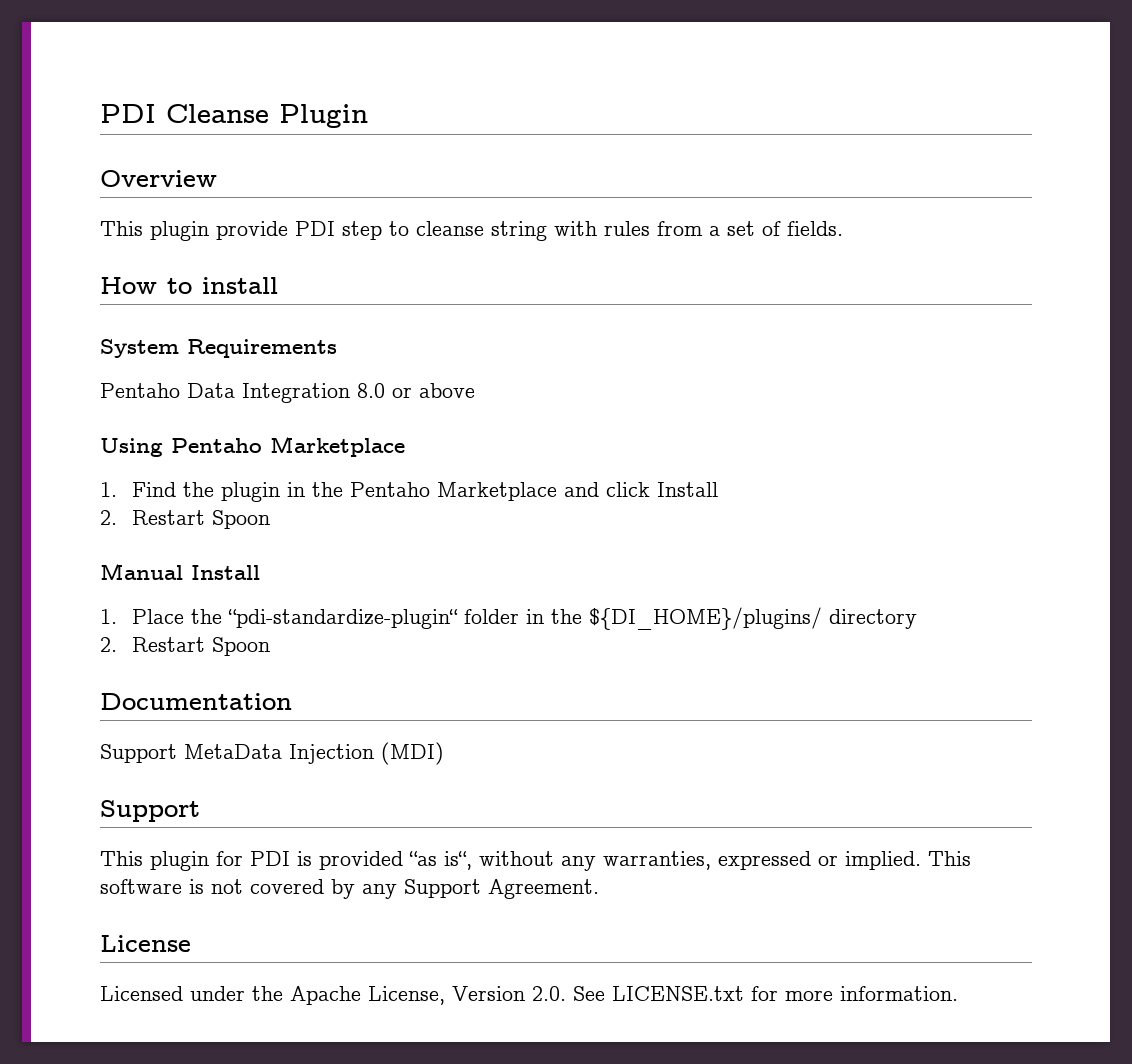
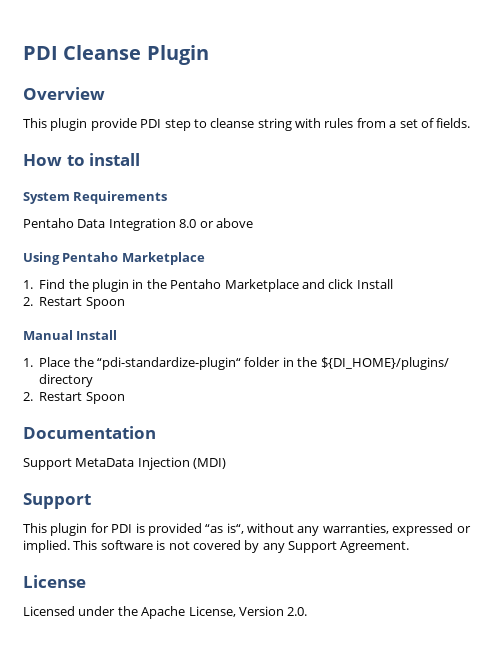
[573,986,958,1001] See LICENSE.txt for more information. -> (308, 611) none

